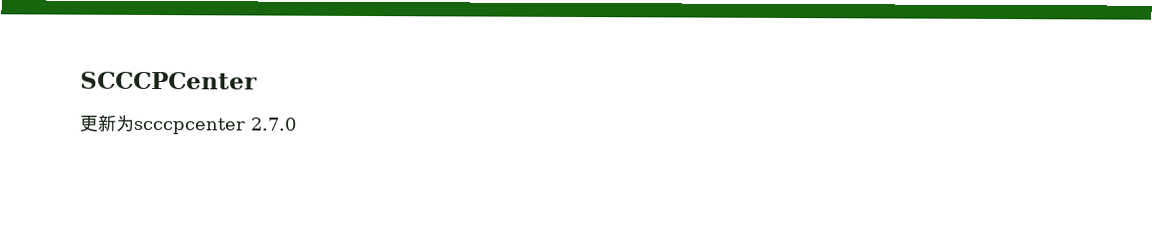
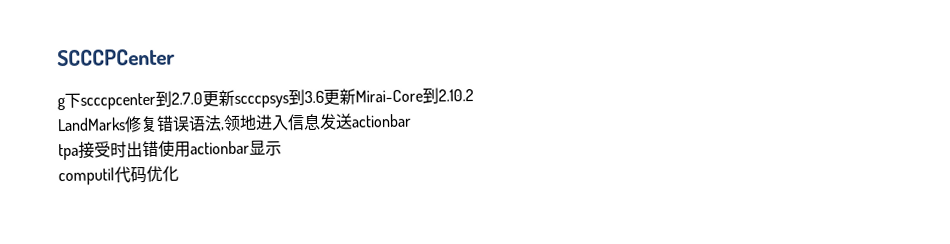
[79,114,296,135] 更新为scccpcenter 2.7.0 -> [57,87,474,111] [57,113,412,133] [58,140,282,161] [58,165,179,186] g下scccpcenter到2.7.0更新scccpsys到3.6更新Mirai-Core到2.10.2 // LandMarks修复错误语法,领地进入信息发送actionbar // tpa接受时出错使用actionbar显示 // computil代码优化

